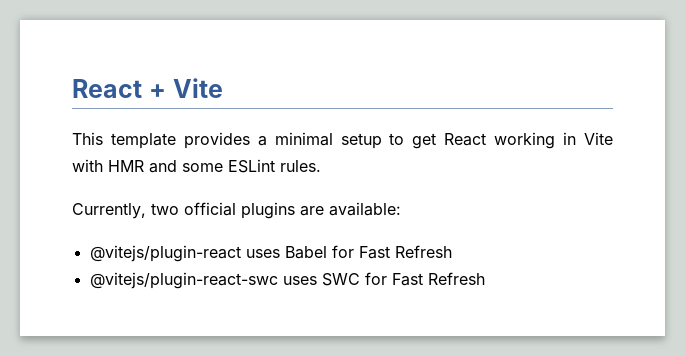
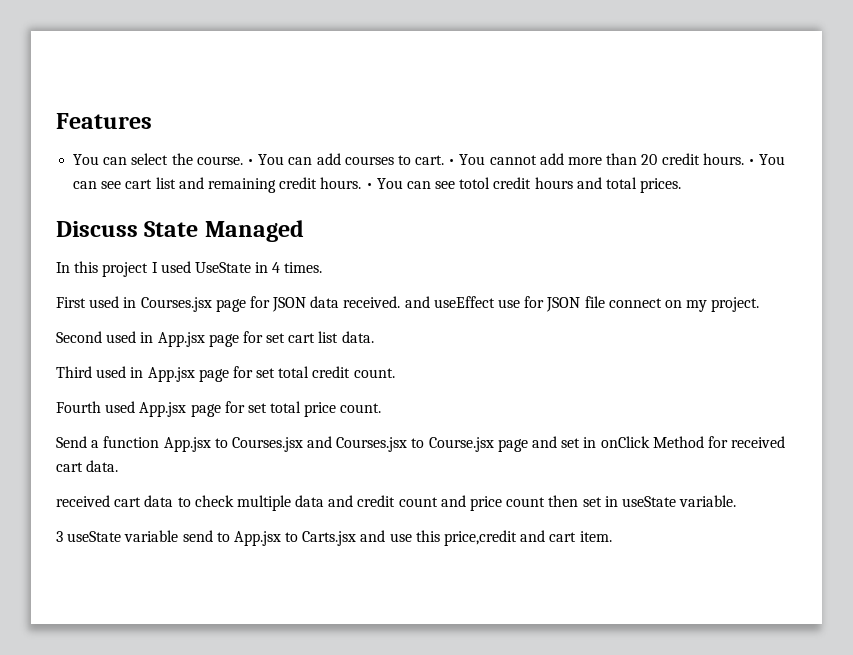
[72,78,223,98] [72,132,614,149] [72,159,321,173] [72,202,401,219] [89,245,452,262] [89,272,485,289] React + Vite // This template provides a minimal setup to get React working in Vite with HMR and some ESLint rules. // Currently, two official plugins are available: // @vitejs/plugin-react uses Babel for Fast Refresh // @vitejs/plugin-react-swc uses SWC for Fast Refresh -> [56,113,152,129] [73,153,786,165] [73,177,682,193] [56,220,304,242] [56,261,323,277] [56,296,760,312] [56,331,374,347] [56,366,395,382] [56,401,382,417] [56,436,786,452] [56,460,119,472] [56,495,737,511] [56,530,612,546] Features // You can select the course. • You can add courses to cart. • You cannot add more than 20 credit hours. • You can see cart list and remaining credit hours. • You can see totol credit hours and total prices. // Discuss State Managed // In this project I used UseState in 4 times. // First used in Courses.jsx page for JSON data received. and useEffect use for JSON file connect on my project. // Second used in App.jsx page for set cart list data. // Third used in App.jsx page for set total credit count. // Fourth used App.jsx page for set total price count. // Send a function App.jsx to Courses.jsx and Courses.jsx to Course.jsx page and set in onClick Method for received cart data. // received cart data to check multiple data and credit count and price count then set in useState variable. // 3 useState variable send to App.jsx to Carts.jsx and use this price,credit and cart item.

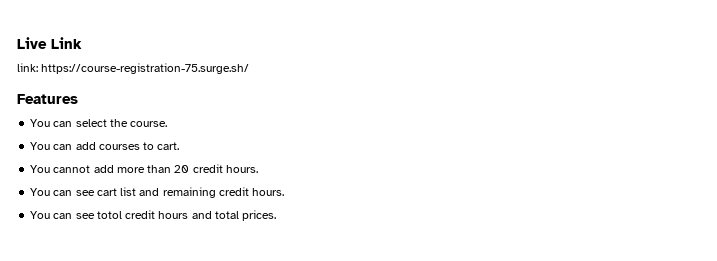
(56, 121) none -> [17,37,82,49] [17,63,250,74] Live Link // link: https://course-registration-75.surge.sh/ //
[246,159,254,165] • -> (168, 124) //
[448,159,456,165] • -> (180, 146) //
[747,159,755,165] • -> (258, 169) //
[365,183,373,189] • -> (285, 192) //
[56,220,304,242] [56,261,323,277] [56,296,760,312] [56,331,374,347] [56,366,395,382] [56,401,382,417] [56,436,786,452] [56,460,119,472] [56,495,737,511] [56,530,612,546] // Discuss State Managed // In this project I used UseState in 4 times. // First used in Courses.jsx page for JSON data received. and useEffect use for JSON file connect on my project. // Second used in App.jsx page for set cart list data. // Third used in App.jsx page for set total credit count. // Fourth used App.jsx page for set total price count. // Send a function App.jsx to Courses.jsx and Courses.jsx to Course.jsx page and set in onClick Method for received cart data. // received cart data to check multiple data and credit count and price count then set in useState variable. // 3 useState variable send to App.jsx to Carts.jsx and use this price,credit and cart item. -> (277, 215) none

